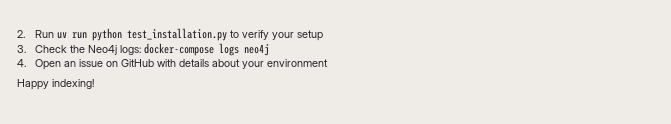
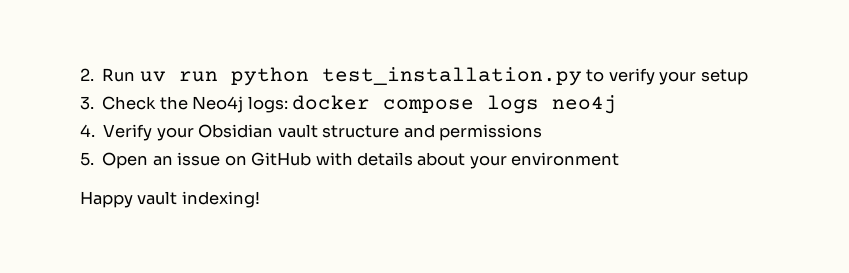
[143,43,214,56] docker-compose -> [292,95,475,113] docker compose
(26, 63) none -> [103,124,542,141] [80,152,94,166] Verify your Obsidian vault structure and permissions // 5.
(49, 84) none -> [137,191,178,205] vault

